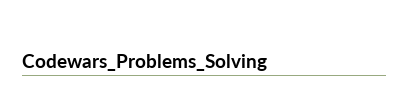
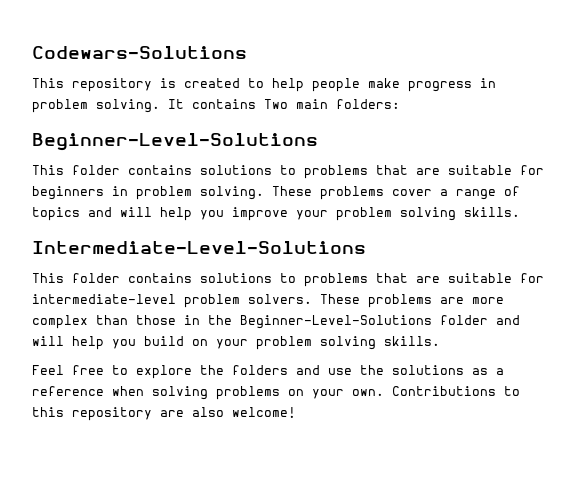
[22,54,267,71] Codewars_Problems_Solving -> [32,46,247,59] [32,78,496,92] [32,99,400,113] [32,133,318,151] [32,165,544,179] [32,186,520,200] [32,207,520,221] [32,241,366,254] [32,273,544,287] [32,294,504,308] [32,315,520,329] [32,336,440,350] [32,365,504,379] [32,386,520,400] [32,407,296,421] Codewars-Solutions // This repository is created to help people make progress in problem solving. It contains Two main folders: // Beginner-Level-Solutions // This folder contains solutions to problems that are suitable for beginners in problem solving. These problems cover a range of topics and will help you improve your problem solving skills. // Intermediate-Level-Solutions // This folder contains solutions to problems that are suitable for intermediate-level problem solvers. These problems are more complex than those in the Beginner-Level-Solutions folder and will help you build on your problem solving skills. // Feel free to explore the folders and use the solutions as a reference when solving problems on your own. Contributions to this repository are also welcome!

